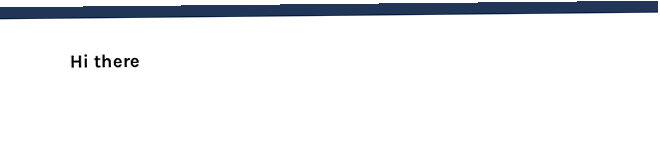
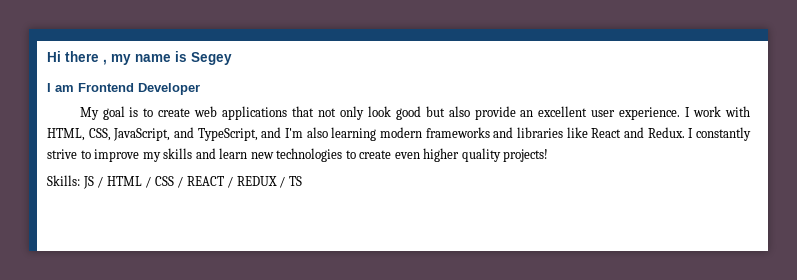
(140, 61) none -> [103,51,232,65] [47,83,200,95] [79,106,751,120] [47,127,751,141] [47,148,549,162] [47,175,302,189] , my name is Segey // I am Frontend Developer // My goal is to create web applications that not only look good but also provide an excellent user experience. I work with HTML, CSS, JavaScript, and TypeScript, and I'm also learning modern frameworks and libraries like React and Redux. I constantly strive to improve my skills and learn new technologies to create even higher quality projects! // Skills: JS / HTML / CSS / REACT / REDUX / TS

